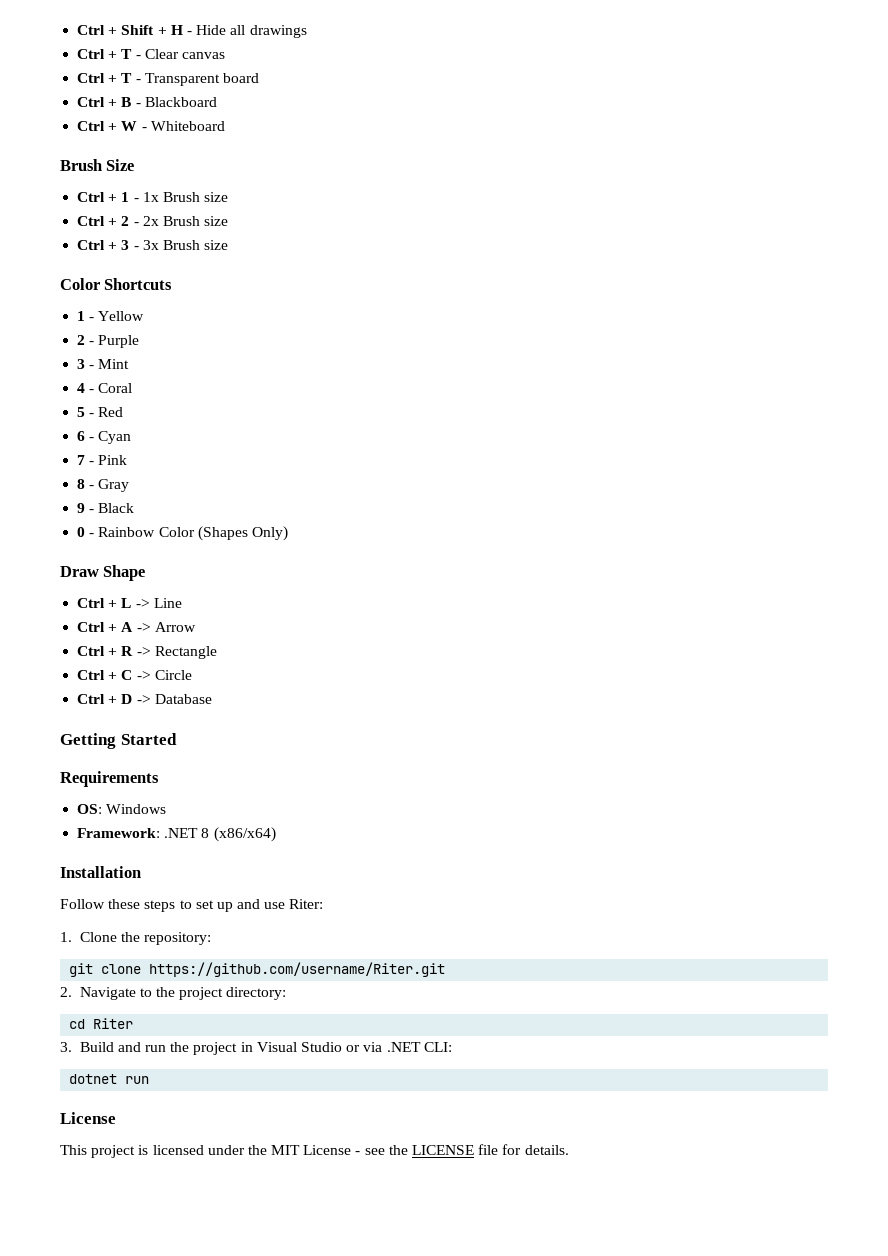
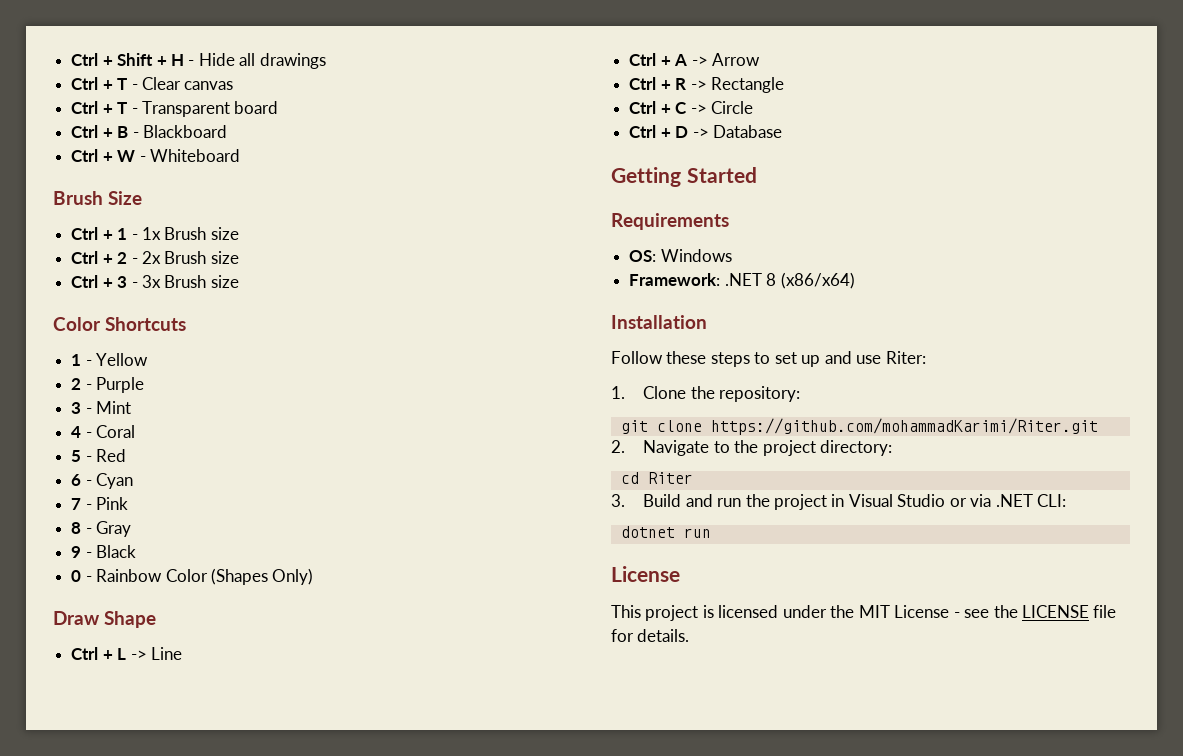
[149,962,446,977] https://github.com/username/Riter.git -> [710,418,1098,435] https://github.com/mohammadKarimi/Riter.git

